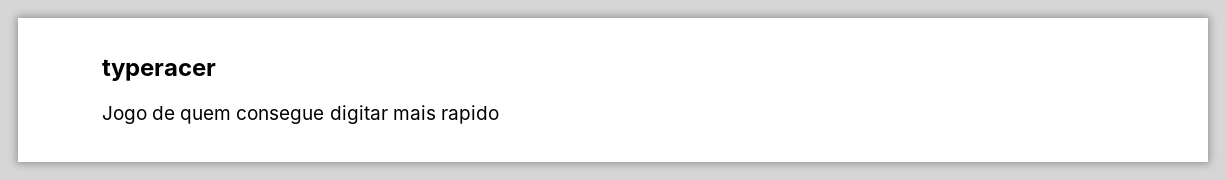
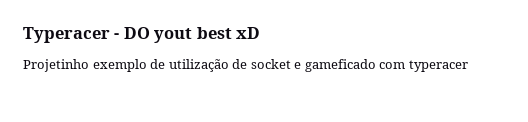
[102,59,216,81] [102,105,499,124] typeracer // Jogo de quem consegue digitar mais rapido -> [23,27,261,43] [23,59,468,72] Typeracer - DO yout best xD // Projetinho exemplo de utilização de socket e gameficado com typeracer

